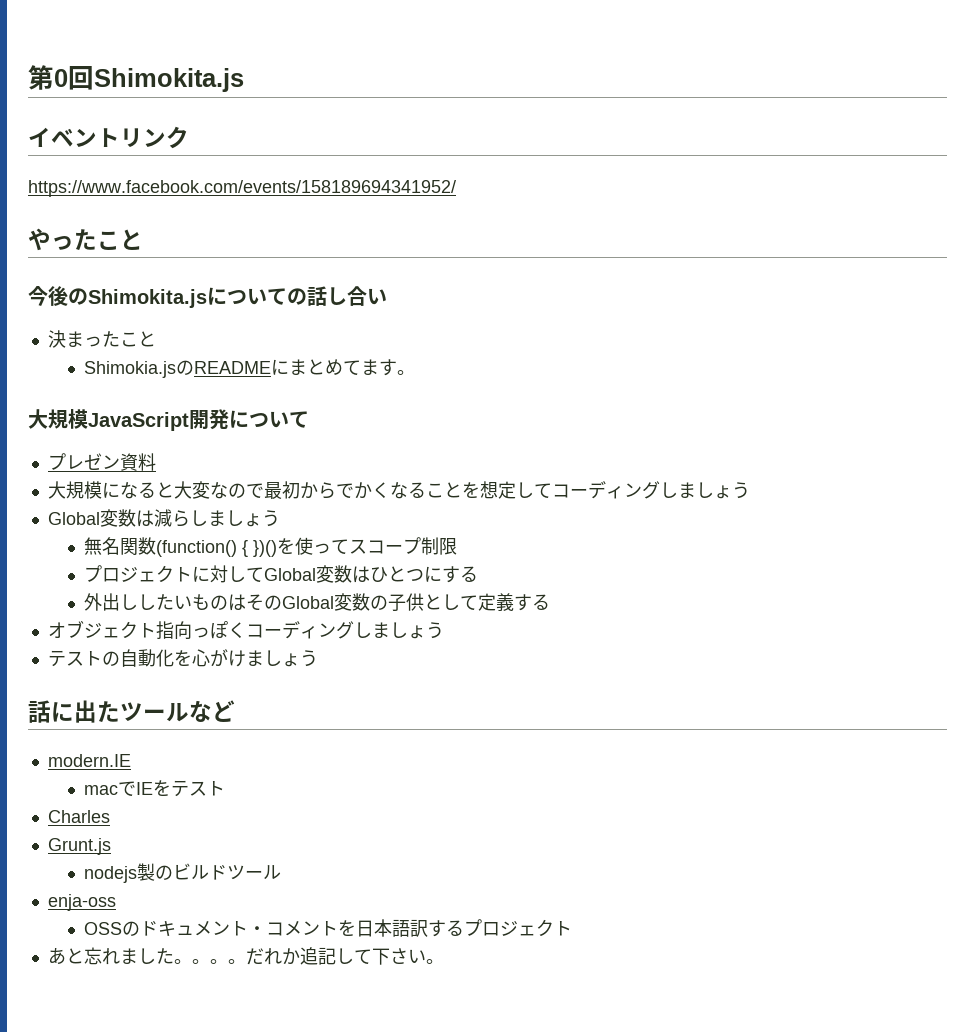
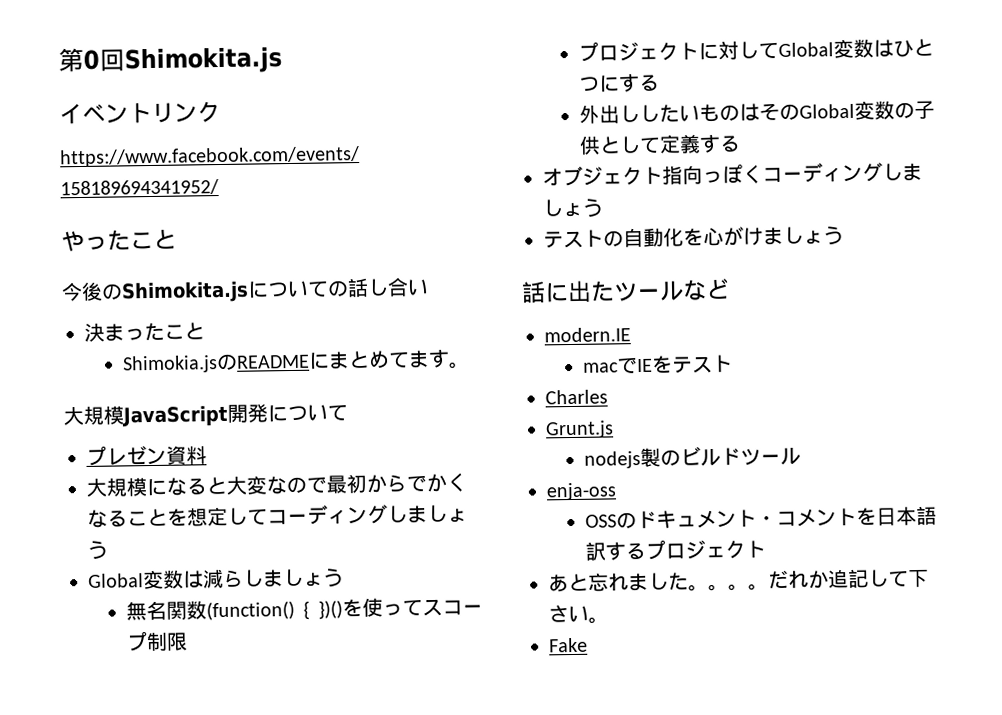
(444, 961) none -> [549,637,588,653] // Fake

